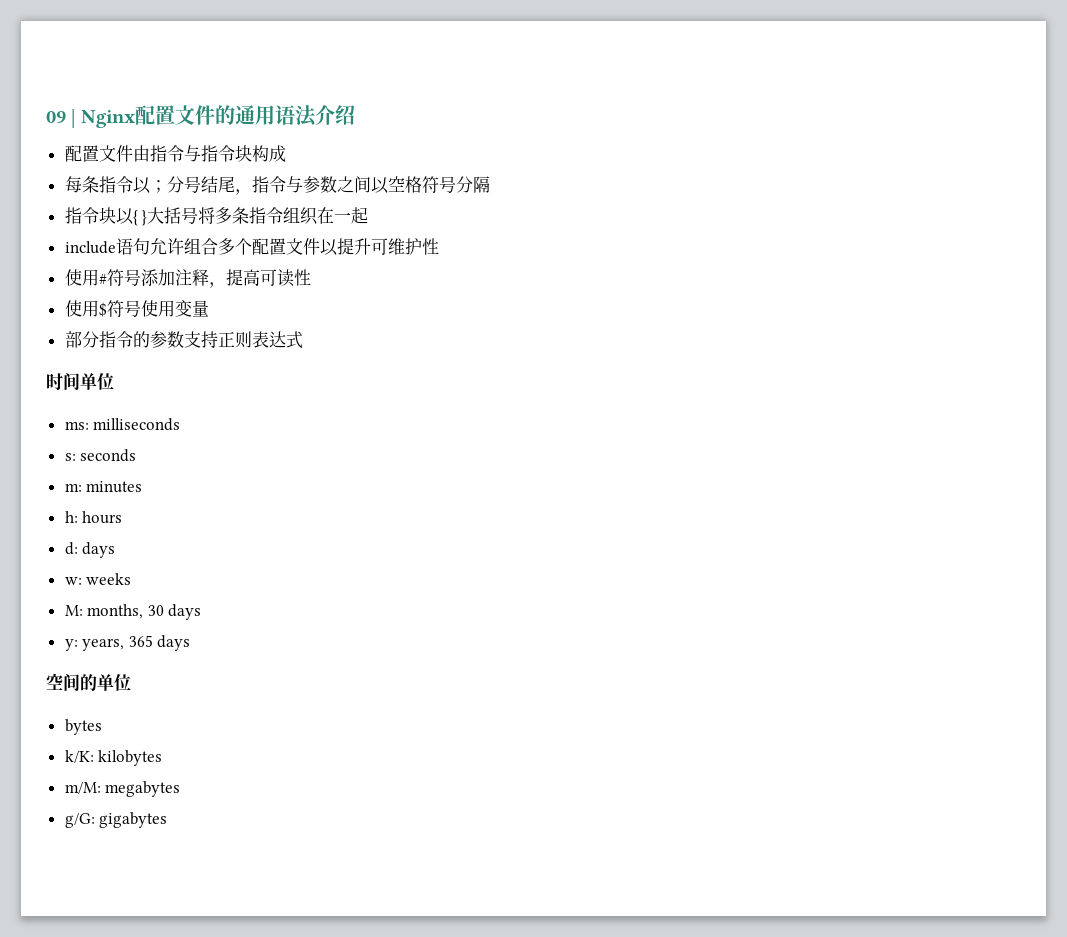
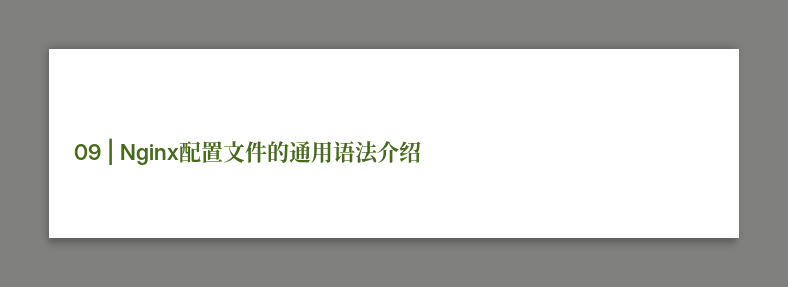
[64,145,286,162] [64,176,490,195] [64,207,369,226] [64,238,439,256] [64,269,311,288] [64,300,209,317] [64,331,303,349] [46,373,114,390] [64,418,181,431] [64,449,137,462] [64,481,143,493] [64,511,123,524] [64,542,116,558] [64,573,132,585] [64,604,202,620] [64,635,191,651] [46,673,131,691] [64,719,102,735] [64,750,163,766] [64,781,181,797] [64,812,168,828] // 配置文件由指令与指令块构成 // 每条指令以；分号结尾，指令与参数之间以空格符号分隔 // 指令块以{ }大括号将多条指令组织在一起 // include语句允许组合多个配置文件以提升可维护性 // 使用#符号添加注释，提高可读性 // 使用$符号使用变量 // 部分指令的参数支持正则表达式 // 时间单位 // ms: milliseconds // s: seconds // m: minutes // h: hours // d: days // w: weeks // M: months, 30 days // y: years, 365 days // 空间的单位 // bytes // k/K: kilobytes // m/M: megabytes // g/G: gigabytes -> (421, 152) none

